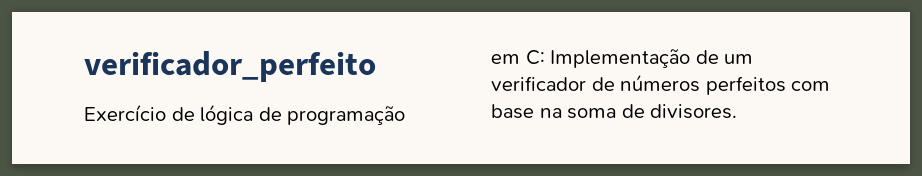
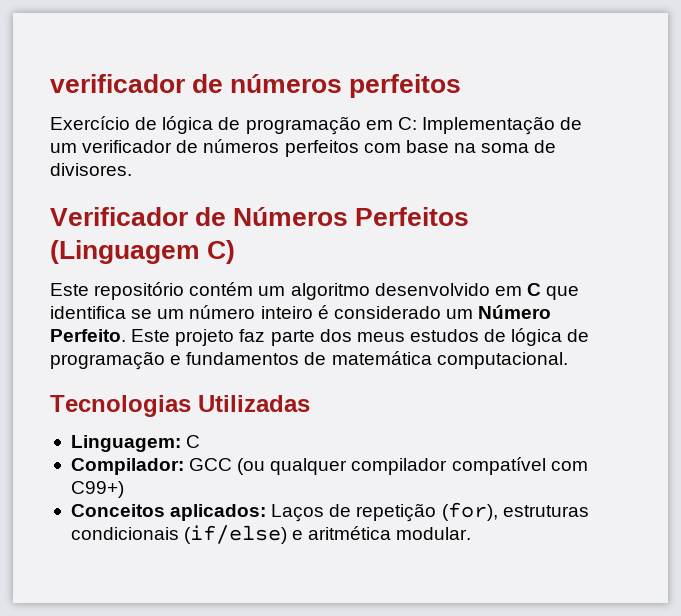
[84,51,376,82] verificador_perfeito -> [50,74,462,98] verificador de números perfeitos
(738, 111) none -> [50,207,470,226] [50,240,236,264] [50,282,580,300] [50,305,552,319] [50,328,590,346] [50,351,568,370] [50,395,310,417] [70,435,201,452] [70,457,588,475] [70,481,124,498] [70,502,589,522] [70,525,472,544] // Verificador de Números Perfeitos (Linguagem C) // Este repositório contém um algoritmo desenvolvido em C que identifica se um número inteiro é considerado um Número Perfeito. Este projeto faz parte dos meus estudos de lógica de programação e fundamentos de matemática computacional. // Tecnologias Utilizadas // Linguagem: C // Compilador: GCC (ou qualquer compilador compatível com C99+) // Conceitos aplicados: Laços de repetição (for), estruturas condicionais (if/else) e aritmética modular.

